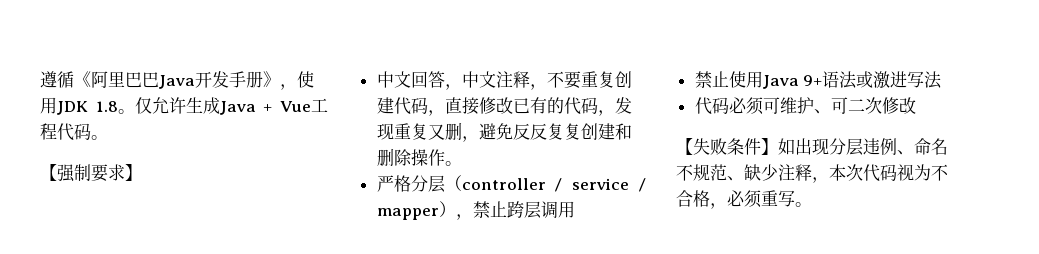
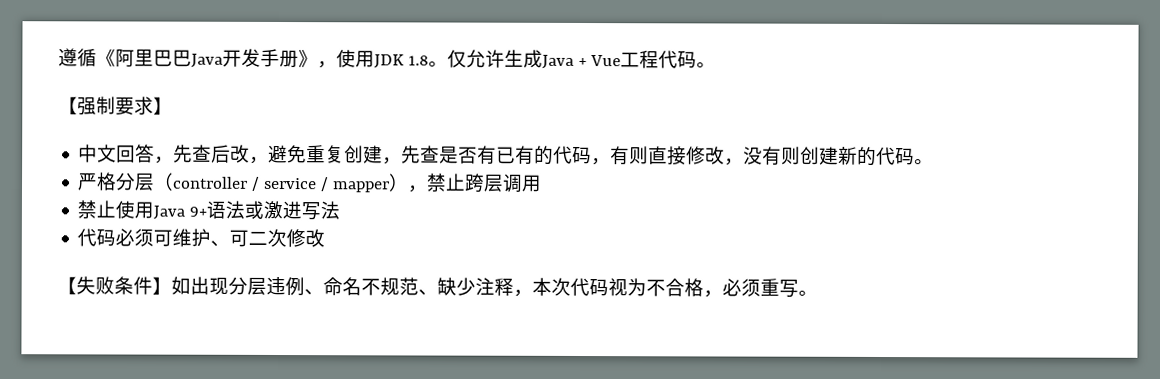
[461,71,632,90] [376,97,632,116] [376,122,632,142] [376,148,445,166] 中文注释，不要重复创建代码，直接修改已有的代码，发现重复又删，避免反反复复创建和删除操作 -> [173,144,916,166] 先查后改，避免重复创建，先查是否有已有的代码，有则直接修改，没有则创建新的代码

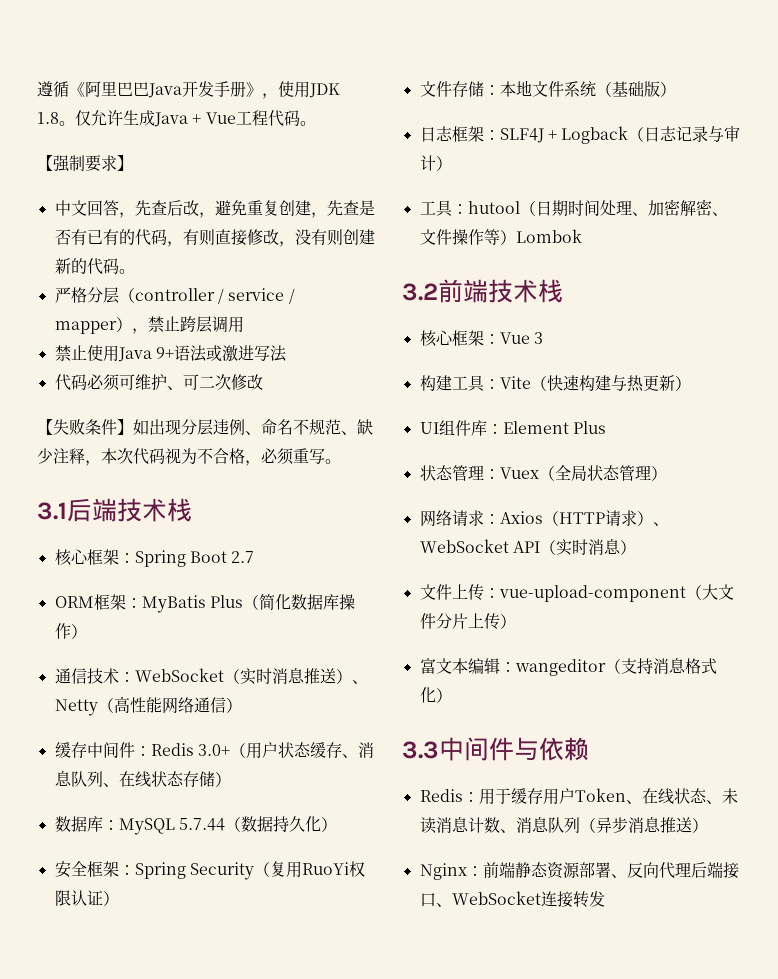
(818, 293) none -> [37,498,192,522] [54,549,255,567] [54,594,355,613] [54,623,87,639] [54,668,368,685] [54,696,242,716] [54,742,374,759] [54,771,231,787] [54,816,337,835] [54,861,365,880] [54,890,119,906] [419,80,676,97] [419,125,741,144] [419,155,452,171] [419,199,728,217] [419,229,582,245] [402,279,563,303] [419,330,543,347] [419,375,691,392] [419,420,606,436] [419,465,667,481] [419,510,669,527] [419,539,636,556] [419,584,734,602] [419,613,516,630] [419,658,717,676] [419,687,452,703] [402,737,589,761] [419,788,738,805] [419,817,708,834] [419,862,739,880] [419,891,605,908] // 3.1后端技术栈 // 核心框架：Spring Boot 2.7 // ORM框架：MyBatis Plus（简化数据库操作） // 通信技术：WebSocket（实时消息推送）、Netty（高性能网络通信） // 缓存中间件：Redis 3.0+（用户状态缓存、消息队列、在线状态存储） // 数据库：MySQL 5.7.44（数据持久化） // 安全框架：Spring Security（复用RuoYi权限认证） // 文件存储：本地文件系统（基础版） // 日志框架：SLF4J + Logback（日志记录与审计） // 工具：hutool（日期时间处理、加密解密、文件操作等）Lombok // 3.2前端技术栈 // 核心框架：Vue 3 // 构建工具：Vite（快速构建与热更新） // UI组件库：Element Plus // 状态管理：Vuex（全局状态管理） // 网络请求：Axios（HTTP请求）、WebSocket API（实时消息） // 文件上传：vue-upload-component（大文件分片上传） // 富文本编辑：wangeditor（支持消息格式化） // 3.3中间件与依赖 // Redis：用于缓存用户Token、在线状态、未读消息计数、消息队列（异步消息推送） // Nginx：前端静态资源部署、反向代理后端接口、WebSocket连接转发

